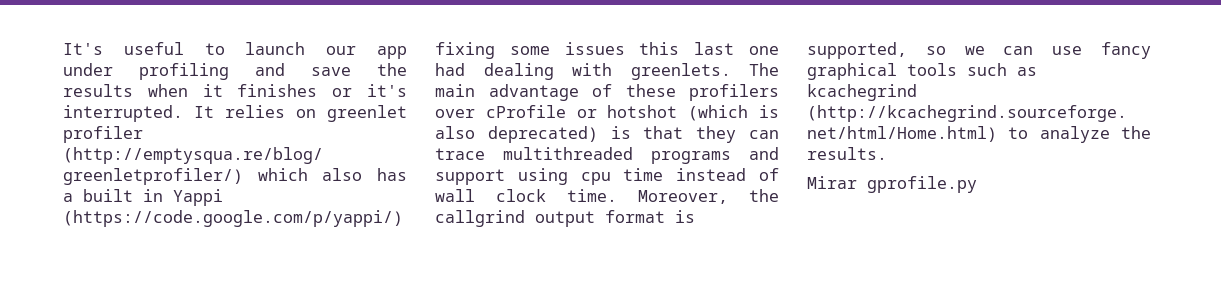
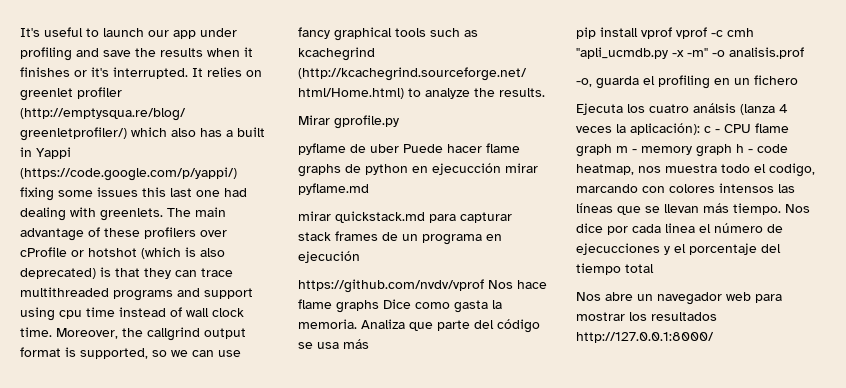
(977, 184) none -> [298,143,520,155] [298,163,538,177] [298,183,369,195] [298,211,512,223] [298,231,502,245] [298,251,360,263] [298,279,547,293] [298,299,502,313] [298,319,540,333] [298,339,369,349] [576,27,754,39] [576,47,804,59] [576,75,798,89] [576,103,788,115] [576,123,789,135] [576,144,788,157] [576,163,815,177] [576,183,795,193] [576,203,810,215] [576,223,783,235] [576,243,781,255] [576,263,654,275] [576,292,782,305] [576,312,717,321] [576,332,714,343] // pyflame de uber Puede hacer flame graphs de python en ejecucción mirar pyflame.md // mirar quickstack.md para capturar stack frames de un programa en ejecución // https://github.com/nvdv/vprof Nos hace flame graphs Dice como gasta la memoria. Analiza que parte del código se usa más // pip install vprof vprof -c cmh "apli_ucmdb.py -x -m" -o analisis.prof // -o, guarda el profiling en un fichero // Ejecuta los cuatro análsis (lanza 4 veces la aplicación): c - CPU flame graph m - memory graph h - code heatmap, nos muestra todo el codigo, marcando con colores intensos las líneas que se llevan más tiempo. Nos dice por cada linea el número de ejecucciones y el porcentaje del tiempo total // Nos abre un navegador web para mostrar los resultados http://127.0.0.1:8000/

